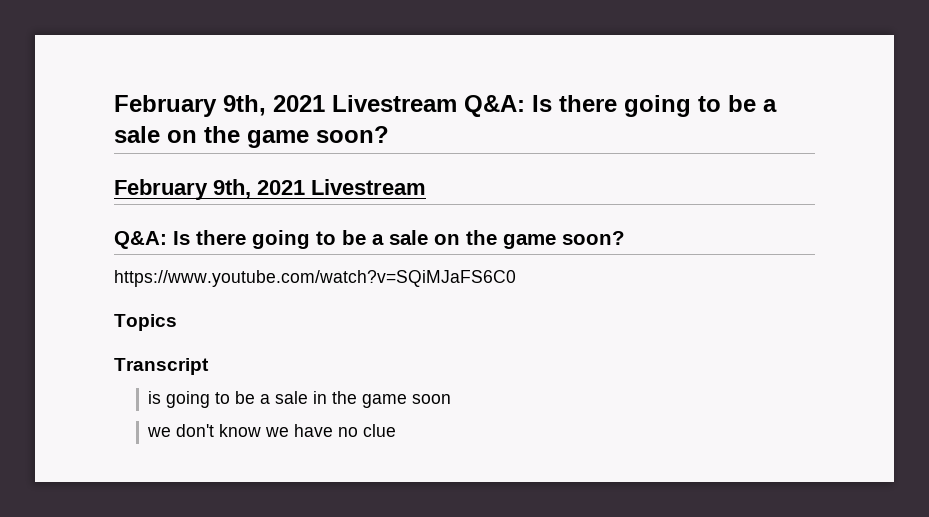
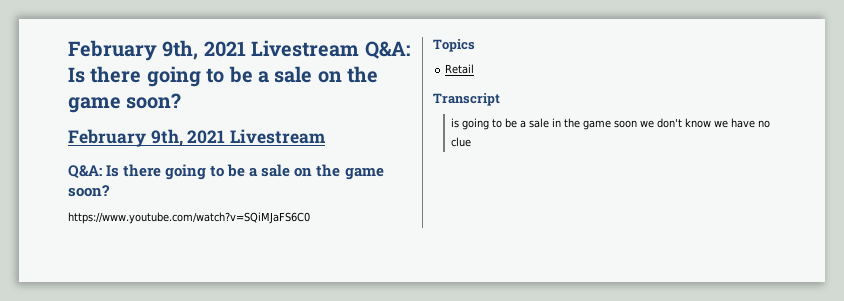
(177, 322) none -> [445,64,475,74] // Retail
(452, 399) // -> (637, 124) none

